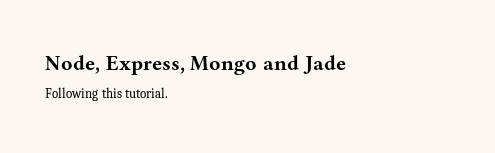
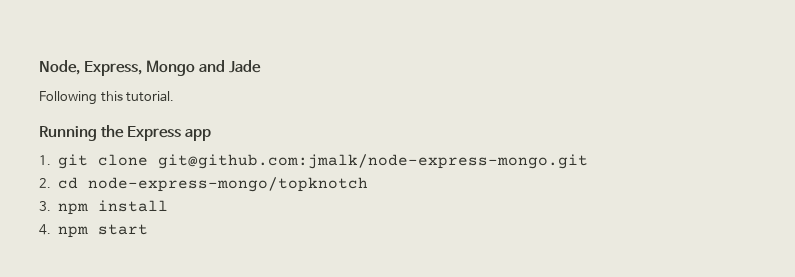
(169, 92) none -> [39,125,211,141] [39,154,588,169] [39,177,368,192] [39,200,168,215] [39,224,148,238] // Running the Express app // 1. git clone git@github.com:jmalk/node-express-mongo.git // 2. cd node-express-mongo/topknotch // 3. npm install // 4. npm start

